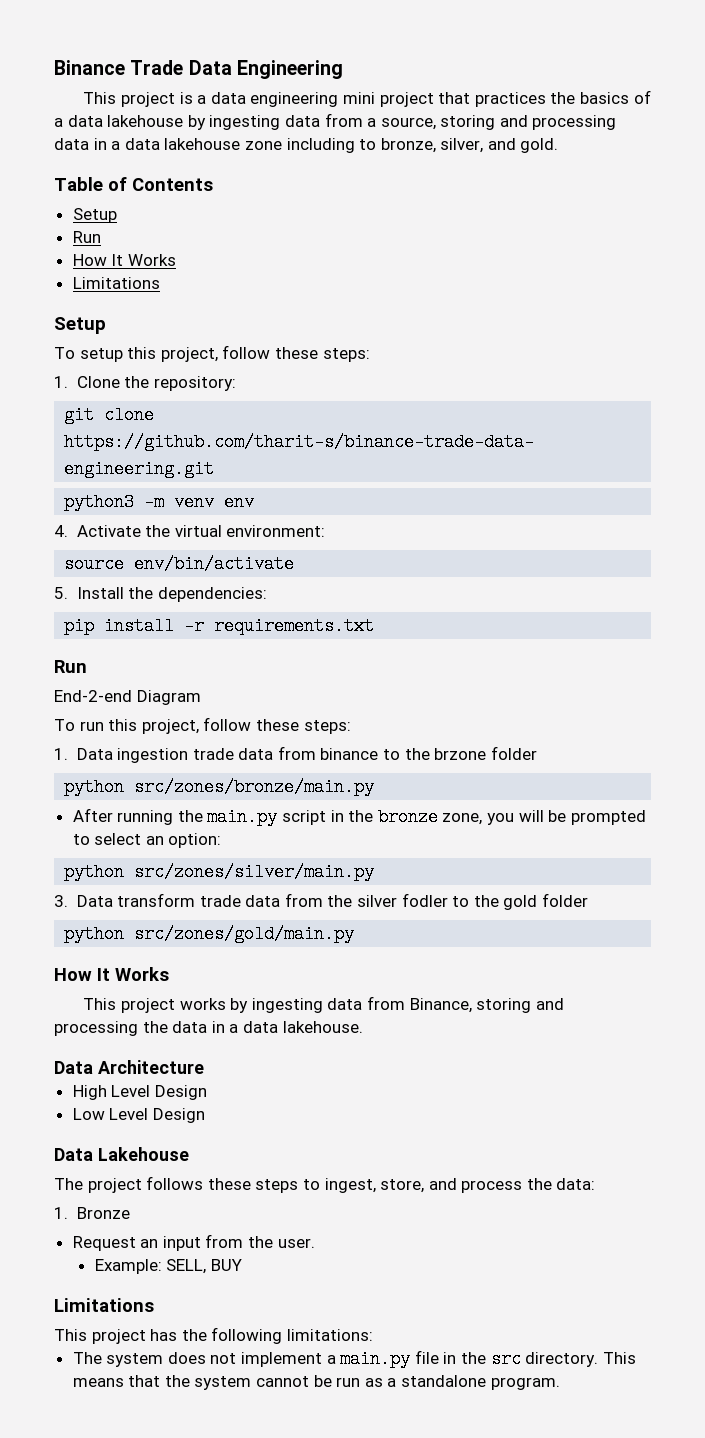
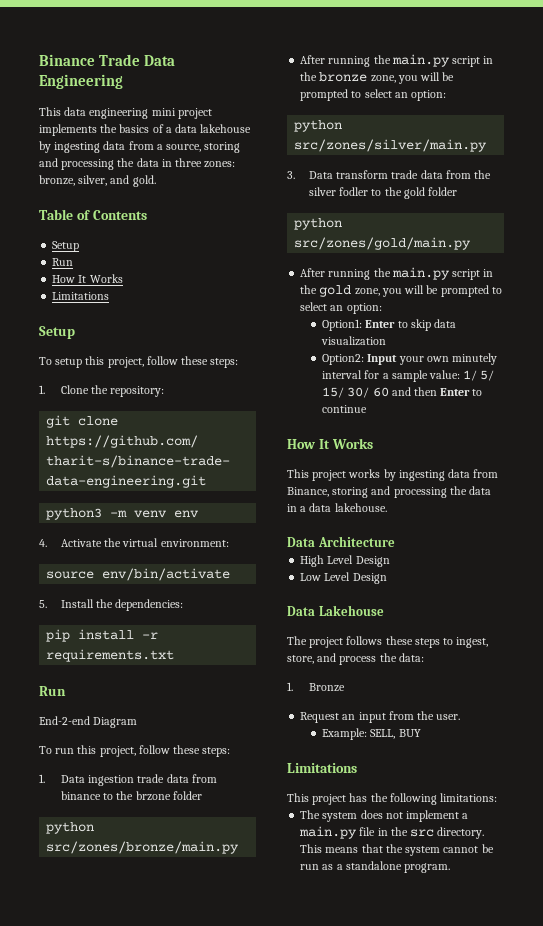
[121,92,207,107] project is a -> (61, 111) none
[438,92,546,107] that practices -> [39,124,97,136] implements
[54,138,377,153] data in a data lakehouse zone including to -> [117,158,236,168] the data in three zones:
(355, 934) none -> [300,267,494,280] [300,285,502,297] [300,302,382,314] [322,319,457,331] [321,336,387,346] [322,353,498,365] [322,370,495,382] [322,387,483,398] [322,405,368,413] // After running the main.py script in the gold zone, you will be prompted to select an option: // Option1: Enter to skip data visualization // Option2: Input your own minutely interval for a sample value: 1/ 5/ 15/ 30/ 60 and then Enter to continue

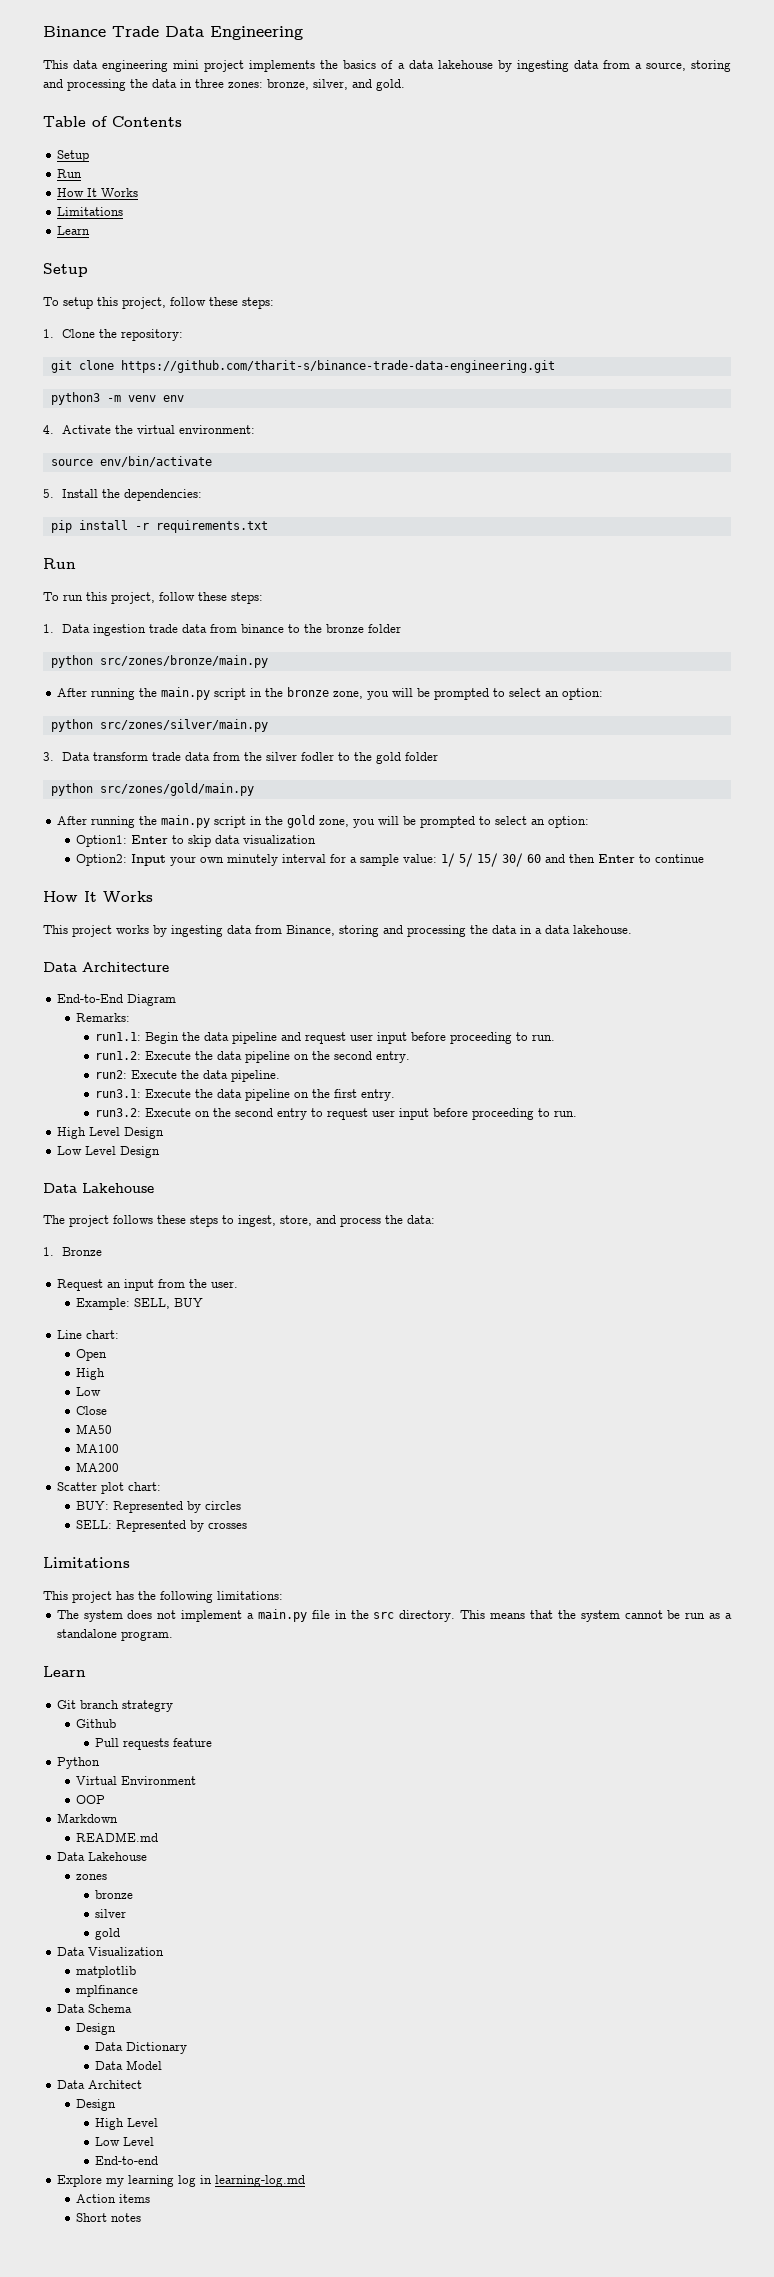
(110, 296) none -> [56,226,90,235] // Learn
[39,716,138,728] // End-2-end Diagram -> (76, 563) none
[135,791,171,801] brzone -> [326,624,365,633] bronze
(395, 541) none -> [56,994,176,1006] [75,1013,130,1022] [94,1032,555,1044] [94,1051,410,1063] [94,1070,280,1082] [94,1089,395,1101] [94,1108,577,1120] // End-to-End Diagram // Remarks: // run1.1: Begin the data pipeline and request user input before proceeding to run. // run1.2: Execute the data pipeline on the second entry. // run2: Execute the data pipeline. // run3.1: Execute the data pipeline on the first entry. // run3.2: Execute on the second entry to request user input before proceeding to run.
(421, 733) none -> [56,1330,119,1339] [75,1349,107,1361] [75,1368,105,1380] [75,1387,101,1396] [75,1406,107,1415] [75,1424,112,1434] [75,1443,119,1453] [75,1462,119,1472] [56,1482,161,1494] [75,1501,241,1513] [75,1520,247,1532] // Line chart: // Open // High // Low // Close // MA50 // MA100 // MA200 // Scatter plot chart: // BUY: Represented by circles // SELL: Represented by crosses
(451, 868) none -> [43,1666,86,1677] [56,1700,173,1712] [75,1719,116,1728] [94,1738,212,1750] [56,1757,100,1769] [75,1776,196,1785] [75,1795,105,1804] [56,1813,118,1823] [75,1832,158,1842] [56,1852,147,1861] [75,1874,107,1880] [94,1890,133,1899] [94,1909,126,1918] [94,1928,120,1940] [56,1947,164,1956] [75,1966,136,1978] [75,1985,138,1997] [56,2004,132,2013] [75,2023,116,2035] [94,2042,187,2054] [94,2060,162,2070] [56,2080,142,2089] [75,2099,116,2111] [94,2118,158,2130] [94,2137,154,2146] [94,2156,158,2165] [56,2175,305,2187] [75,2194,150,2203] [75,2213,141,2222] // Learn // Git branch strategry // Github // Pull requests feature // Python // Virtual Environment // OOP // Markdown // README.md // Data Lakehouse // zones // bronze // silver // gold // Data Visualization // matplotlib // mplfinance // Data Schema // Design // Data Dictionary // Data Model // Data Architect // Design // High Level // Low Level // End-to-end // Explore my learning log in learning-log.md // Action items // Short notes

